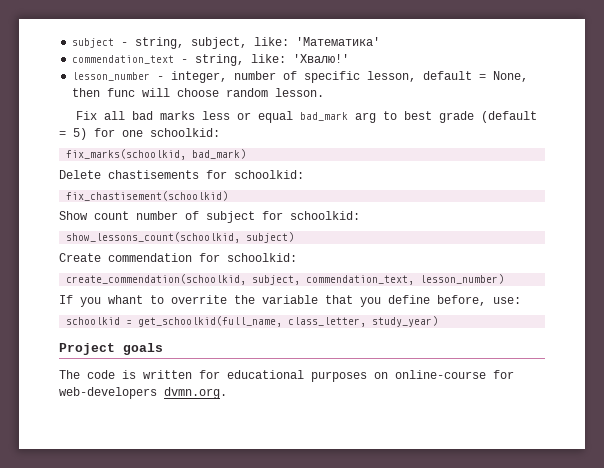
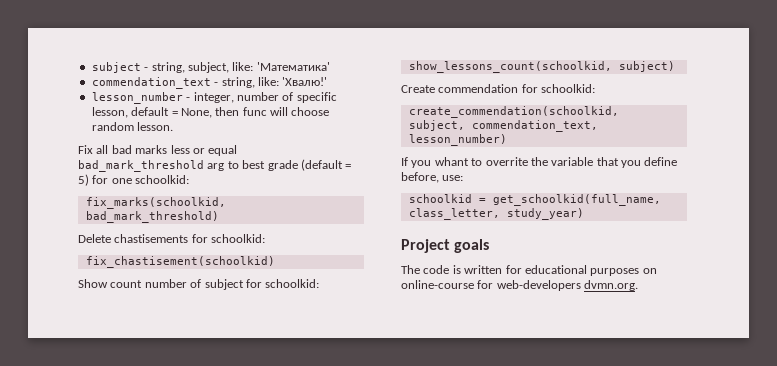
[299,112,348,121] bad_mark -> [78,160,204,172] bad_mark_threshold
[192,149,247,159] bad_mark) -> [85,211,219,223] bad_mark_threshold)

